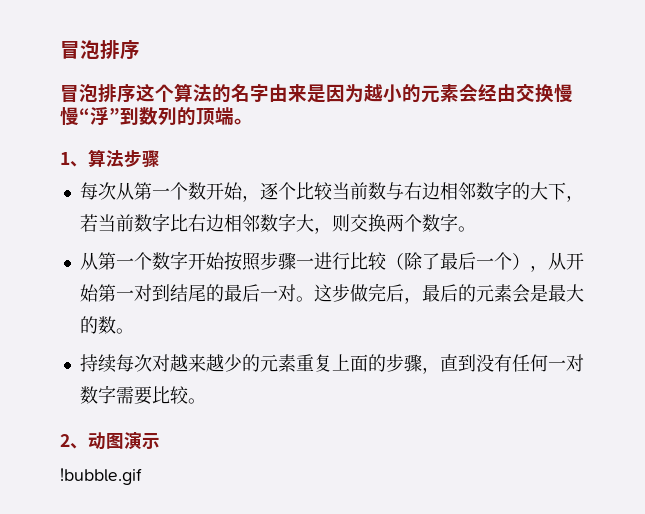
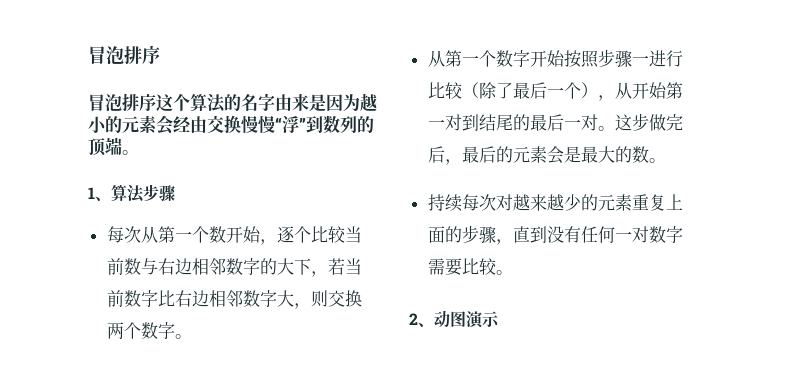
[60,468,142,485] // !bubble.gif -> (499, 319) none

